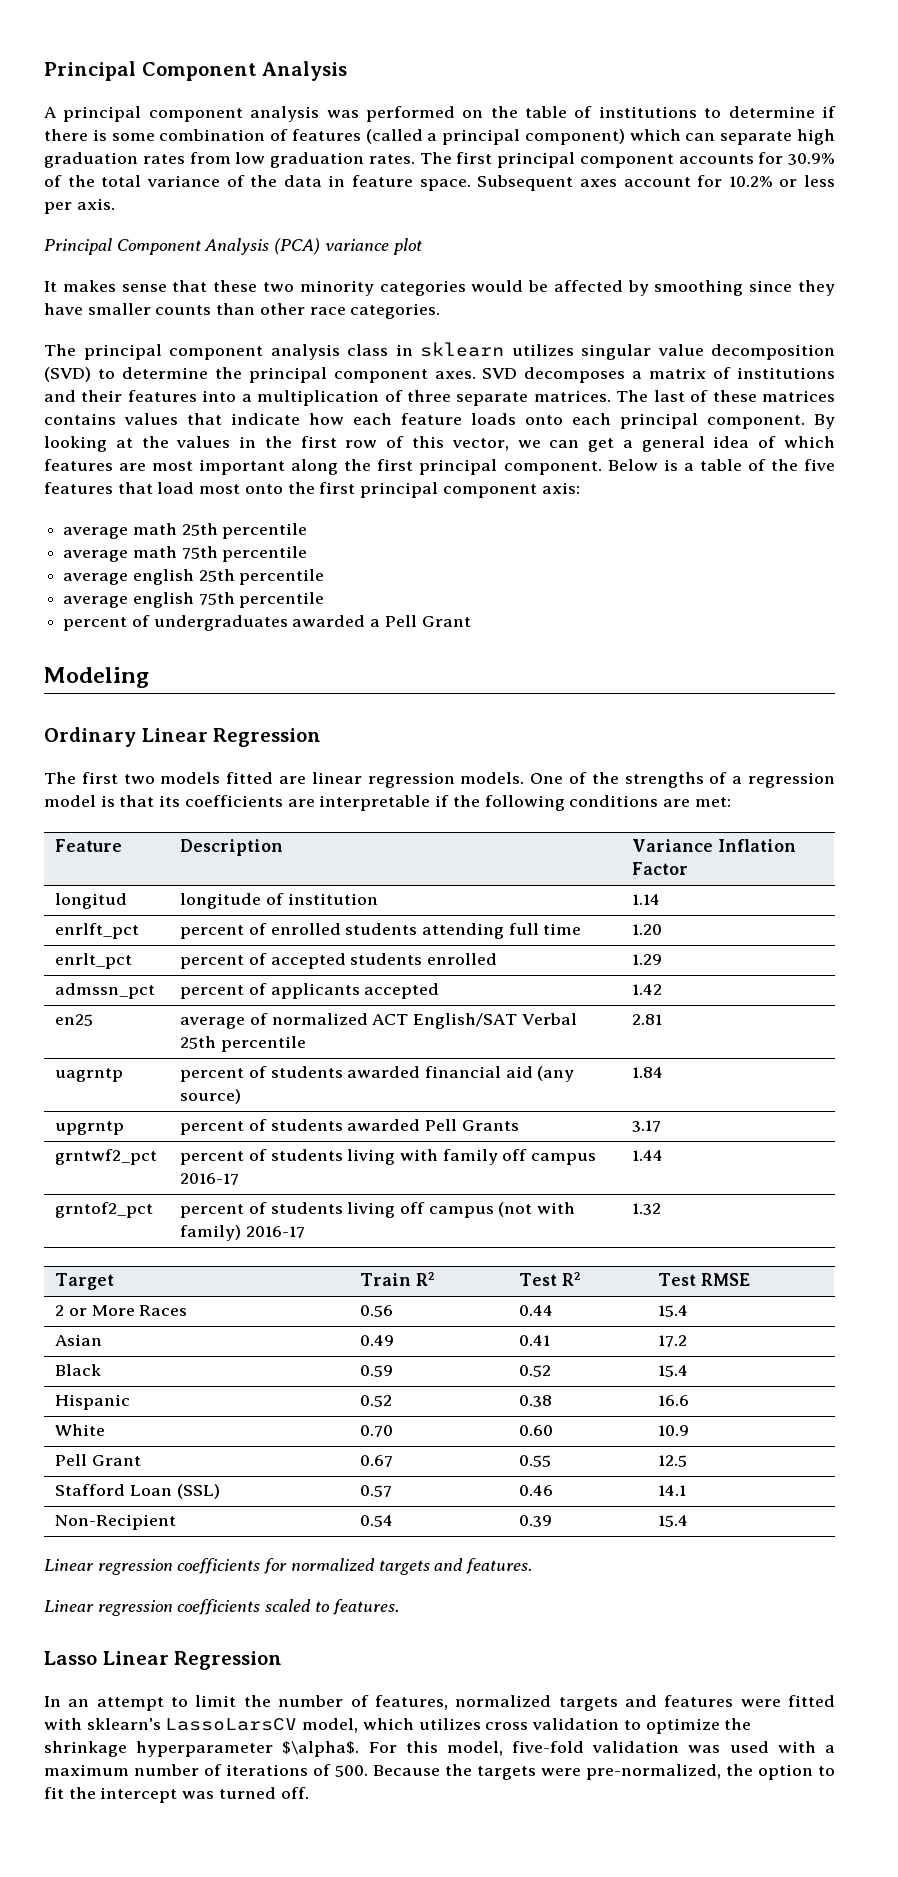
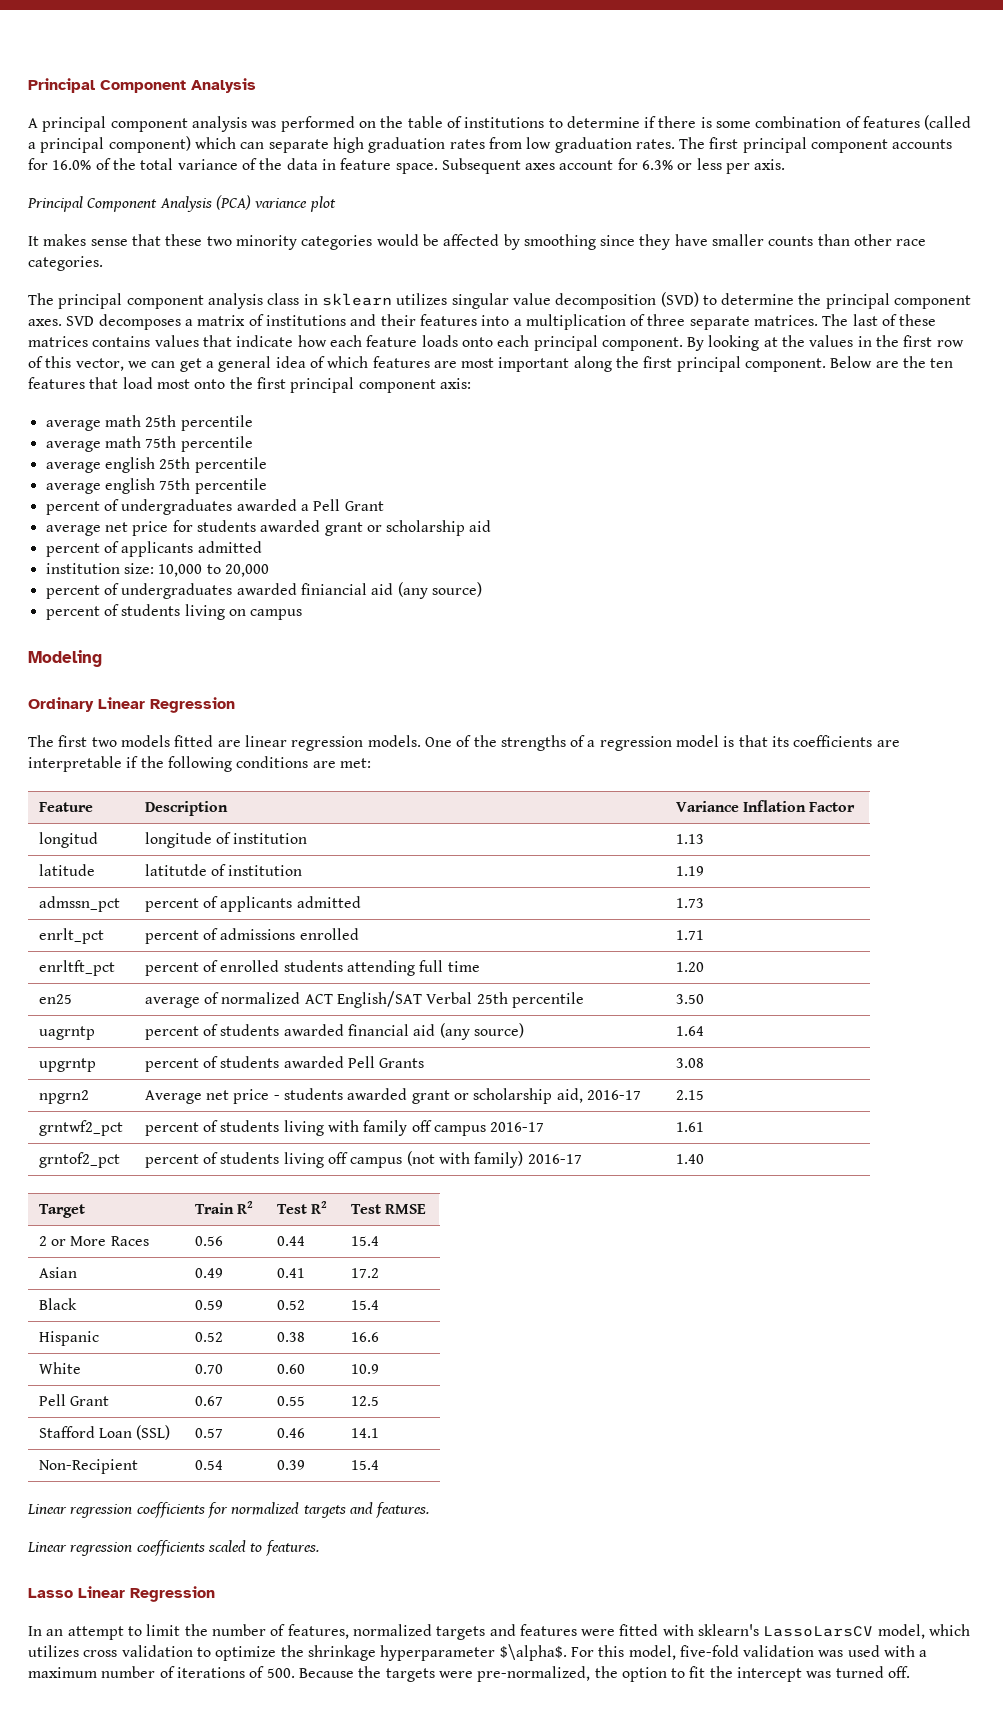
[788,153,835,165] 30.9% -> [52,160,92,170] 16.0%
[728,176,773,187] 10.2% -> [642,160,674,170] 6.3%
[663,459,836,471] is a table of the five -> [875,356,954,368] are the ten
(471, 621) none -> [45,520,492,536] [45,541,262,557] [45,563,269,577] [45,582,482,599] [45,604,303,620] // average net price for students awarded grant or scholarship aid // percent of applicants admitted // institution size: 10,000 to 20,000 // percent of undergraduates awarded finiancial aid (any source) // percent of students living on campus
[632,894,661,905] [55,923,140,939] 1.14 // enrlft_pct -> [675,834,704,844] [38,864,95,876] [144,864,303,876] [675,866,704,876] [38,896,120,912] [144,896,361,912] [675,898,704,908] [38,928,104,944] [144,928,359,944] [675,930,704,940] [38,960,115,976] 1.13 // latitude | latitutde of institution | 1.19 // admssn_pct | percent of applicants admitted | 1.73 // enrlt_pct | percent of admissions enrolled | 1.71 // enrltft_pct
[55,953,133,969] [180,953,497,969] [632,954,663,965] [55,983,156,999] [180,983,440,999] [632,984,663,995] // enrlt_pct | percent of accepted students enrolled | 1.29 // admssn_pct | percent of applicants accepted | 1.42 -> (704, 967) none
[632,1014,663,1025] 2.81 -> [675,994,704,1004] 3.50
[632,1067,664,1078] 1.84 -> [675,1026,704,1036] 1.64
[632,1120,662,1132] 3.17 -> [675,1058,704,1068] [38,1090,89,1104] [144,1088,641,1104] [675,1090,704,1100] 3.08 // npgrn2 | Average net price - students awarded grant or scholarship aid, 2016-17 | 2.15
[632,1150,664,1161] 1.44 -> [675,1122,704,1132] 1.61
[632,1203,662,1215] 1.32 -> [675,1154,704,1164] 1.40

